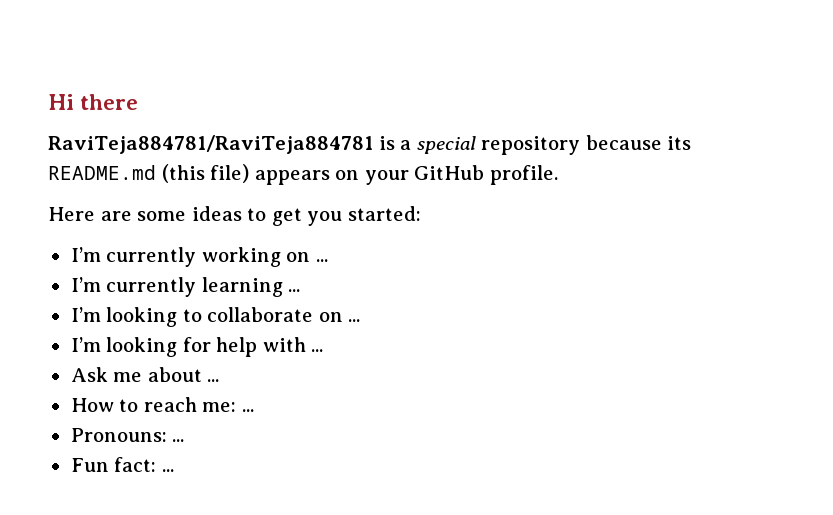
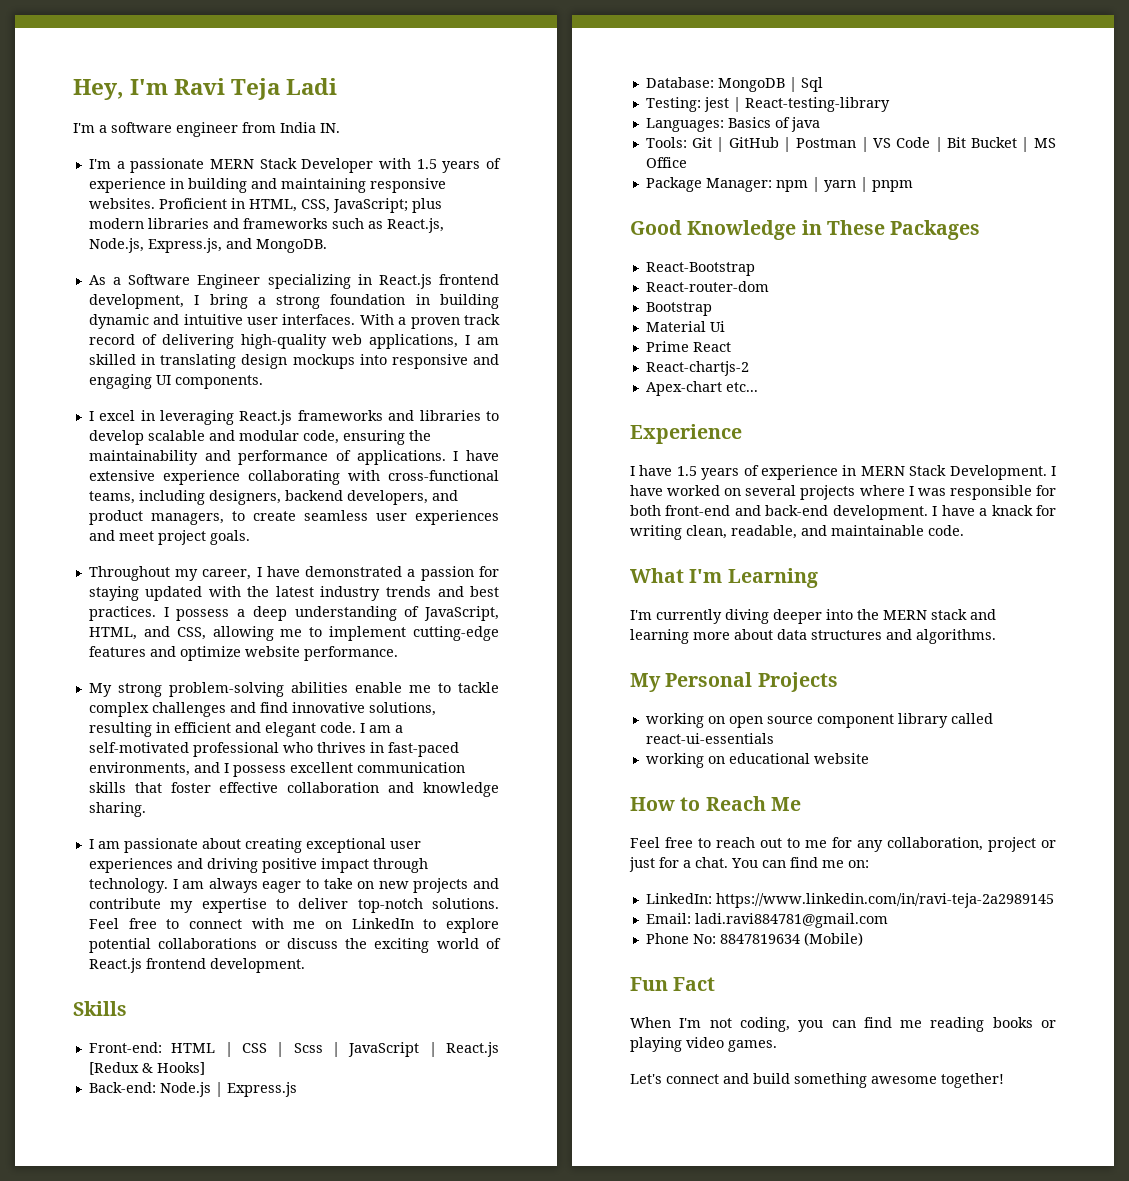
[48,94,139,110] [48,135,692,155] [48,164,558,185] [48,206,421,226] [70,247,328,267] [70,277,301,297] [70,307,361,327] [70,337,324,357] [70,367,220,382] [70,397,254,412] [70,428,185,442] [70,457,174,472] Hi there // RaviTeja884781/RaviTeja884781 is a special repository because its README.md (this file) appears on your GitHub profile. // Here are some ideas to get you started: // I’m currently working on ... // I’m currently learning ... // I’m looking to collaborate on ... // I’m looking for help with ... // Ask me about ... // How to reach me: ... // Pronouns: ... // Fun fact: ... -> [73,78,338,100] [73,122,340,137] [88,158,501,173] [88,178,446,193] [88,198,442,213] [88,218,444,233] [88,238,327,253] [88,274,499,289] [88,294,499,309] [88,314,501,329] [88,334,499,349] [88,354,499,369] [88,374,263,389] [88,410,500,425] [88,430,431,445] [88,450,500,465] [88,470,499,485] [88,490,458,505] [88,510,499,525] [88,530,250,545] [88,566,500,581] [88,586,500,601] [88,606,499,621] [88,626,500,641] [88,646,398,661] [88,682,500,697] [88,702,436,717] [88,722,403,737] [88,742,459,757] [88,762,465,777] [88,782,499,797] [88,802,146,817] [88,838,421,853] [88,858,428,873] [88,878,500,893] [88,898,499,913] [88,918,499,933] [88,938,501,953] [88,958,305,973] [73,1001,127,1016] [88,1042,500,1057] [88,1062,205,1075] [88,1082,297,1097] [645,77,823,92] [645,97,890,112] [645,117,820,132] [645,137,1057,152] [645,157,687,168] [645,177,913,192] [630,220,981,240] [645,262,755,276] [645,281,769,292] [645,302,712,316] [645,321,725,332] [645,341,731,352] [645,361,749,376] [645,381,758,396] [630,424,742,444] [630,465,1056,480] [630,485,1056,500] [630,505,1056,520] [630,525,964,540] [630,568,818,588] [630,609,996,624] [630,629,996,644] [630,672,838,692] [645,713,993,728] [645,733,774,744] [645,753,869,768] [630,796,801,811] [630,837,1056,852] [629,857,869,872] [645,893,1054,908] [645,913,888,928] [645,932,863,946] [630,977,716,991] [630,1017,1056,1032] [630,1037,777,1052] [630,1073,1004,1088] Hey, I'm Ravi Teja Ladi // I'm a software engineer from India IN. // I'm a passionate MERN Stack Developer with 1.5 years of experience in building and maintaining responsive websites. Proficient in HTML, CSS, JavaScript; plus modern libraries and frameworks such as React.js, Node.js, Express.js, and MongoDB. // As a Software Engineer specializing in React.js frontend development, I bring a strong foundation in building dynamic and intuitive user interfaces. With a proven track record of delivering high-quality web applications, I am skilled in translating design mockups into responsive and engaging UI components. // I excel in leveraging React.js frameworks and libraries to develop scalable and modular code, ensuring the maintainability and performance of applications. I have extensive experience collaborating with cross-functional teams, including designers, backend developers, and product managers, to create seamless user experiences and meet project goals. // Throughout my career, I have demonstrated a passion for staying updated with the latest industry trends and best practices. I possess a deep understanding of JavaScript, HTML, and CSS, allowing me to implement cutting-edge features and optimize website performance. // My strong problem-solving abilities enable me to tackle complex challenges and find innovative solutions, resulting in efficient and elegant code. I am a self-motivated professional who thrives in fast-paced environments, and I possess excellent communication skills that foster effective collaboration and knowledge sharing. // I am passionate about creating exceptional user experiences and driving positive impact through technology. I am always eager to take on new projects and contribute my expertise to deliver top-notch solutions. Feel free to connect with me on LinkedIn to explore potential collaborations or discuss the exciting world of React.js frontend development. // Skills // Front-end: HTML | CSS | Scss | JavaScript | React.js [Redux & Hooks] // Back-end: Node.js | Express.js // Database: MongoDB | Sql // Testing: jest | React-testing-library // Languages: Basics of java // Tools: Git | GitHub | Postman | VS Code | Bit Bucket | MS Office // Package Manager: npm | yarn | pnpm // Good Knowledge in These Packages // React-Bootstrap // React-router-dom // Bootstrap // Material Ui // Prime React // React-chartjs-2 // Apex-chart etc... // Experience // I have 1.5 years of experience in MERN Stack Development. I have worked on several projects where I was responsible for both front-end and back-end development. I have a knack for writing clean, readable, and maintainable code. // What I'm Learning // I'm currently diving deeper into the MERN stack and learning more about data structures and algorithms. // My Personal Projects // working on open source component library called react-ui-essentials // working on educational website // How to Reach Me // Feel free to reach out to me for any collaboration, project or just for a chat. You can find me on: // LinkedIn: https://www.linkedin.com/in/ravi-teja-2a2989145 // Email: ladi.ravi884781@gmail.com // Phone No: 8847819634 (Mobile) // Fun Fact // When I'm not coding, you can find me reading books or playing video games. // Let's connect and build something awesome together!

